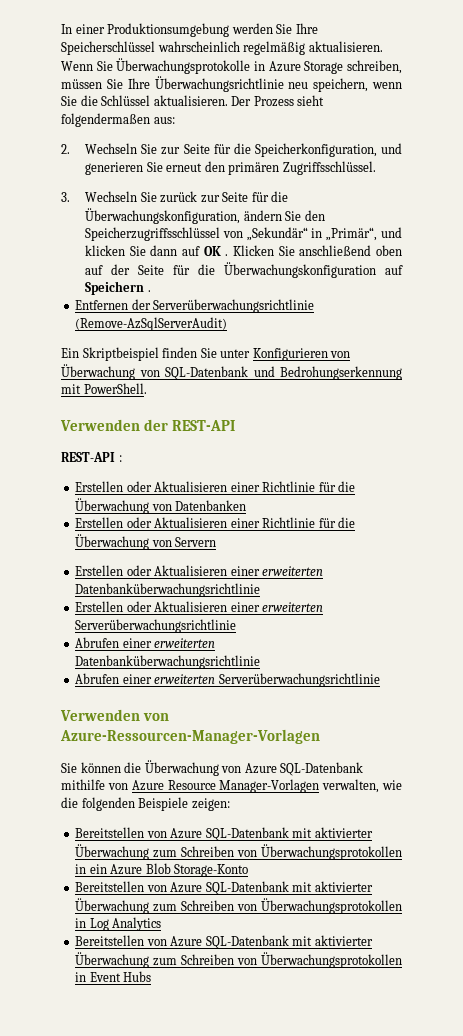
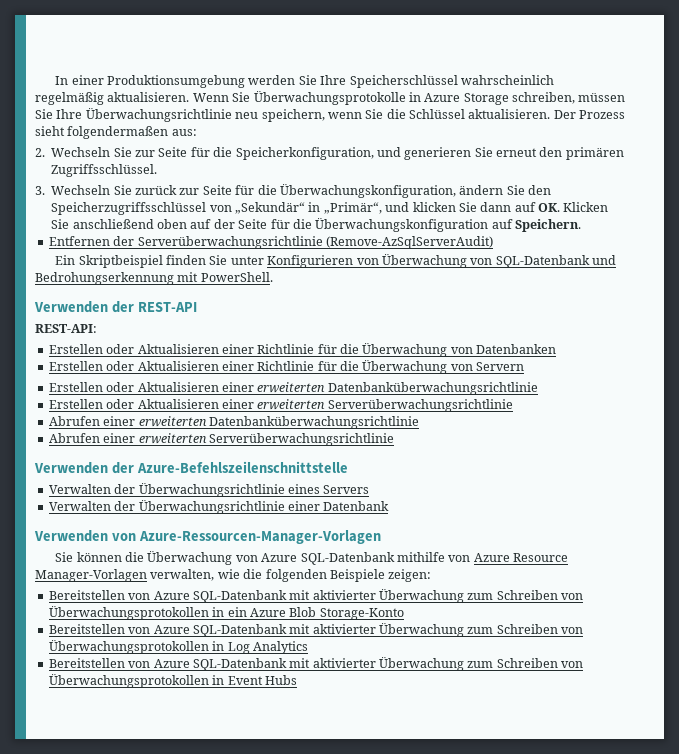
[203,246,229,256] OK . -> [538,203,560,212] OK.
[85,281,151,295] Speichern . -> [515,219,581,232] Speichern.
[61,452,122,462] REST-API : -> [35,324,97,333] REST-API:
(380, 680) none -> [34,461,348,474] [48,483,370,497] [48,500,390,514] // Verwenden der Azure-Befehlszeilenschnittstelle // Verwalten der Überwachungsrichtlinie eines Servers // Verwalten der Überwachungsrichtlinie einer Datenbank

